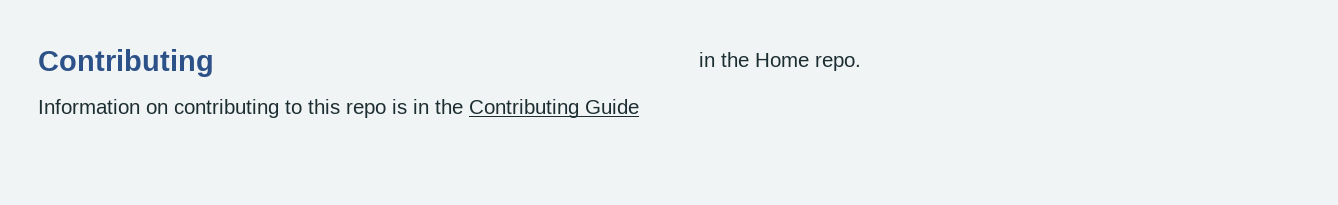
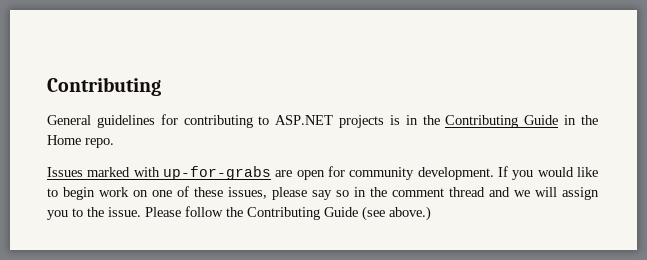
[38,99,386,118] Information on contributing to this repo -> [47,114,385,128] General guidelines for contributing to ASP.NET projects
(861, 63) none -> [47,166,598,180] [47,186,599,200] [47,206,431,221] // Issues marked with up-for-grabs are open for community development. If you would like to begin work on one of these issues, please say so in the comment thread and we will assign you to the issue. Please follow the Contributing Guide (see above.)

